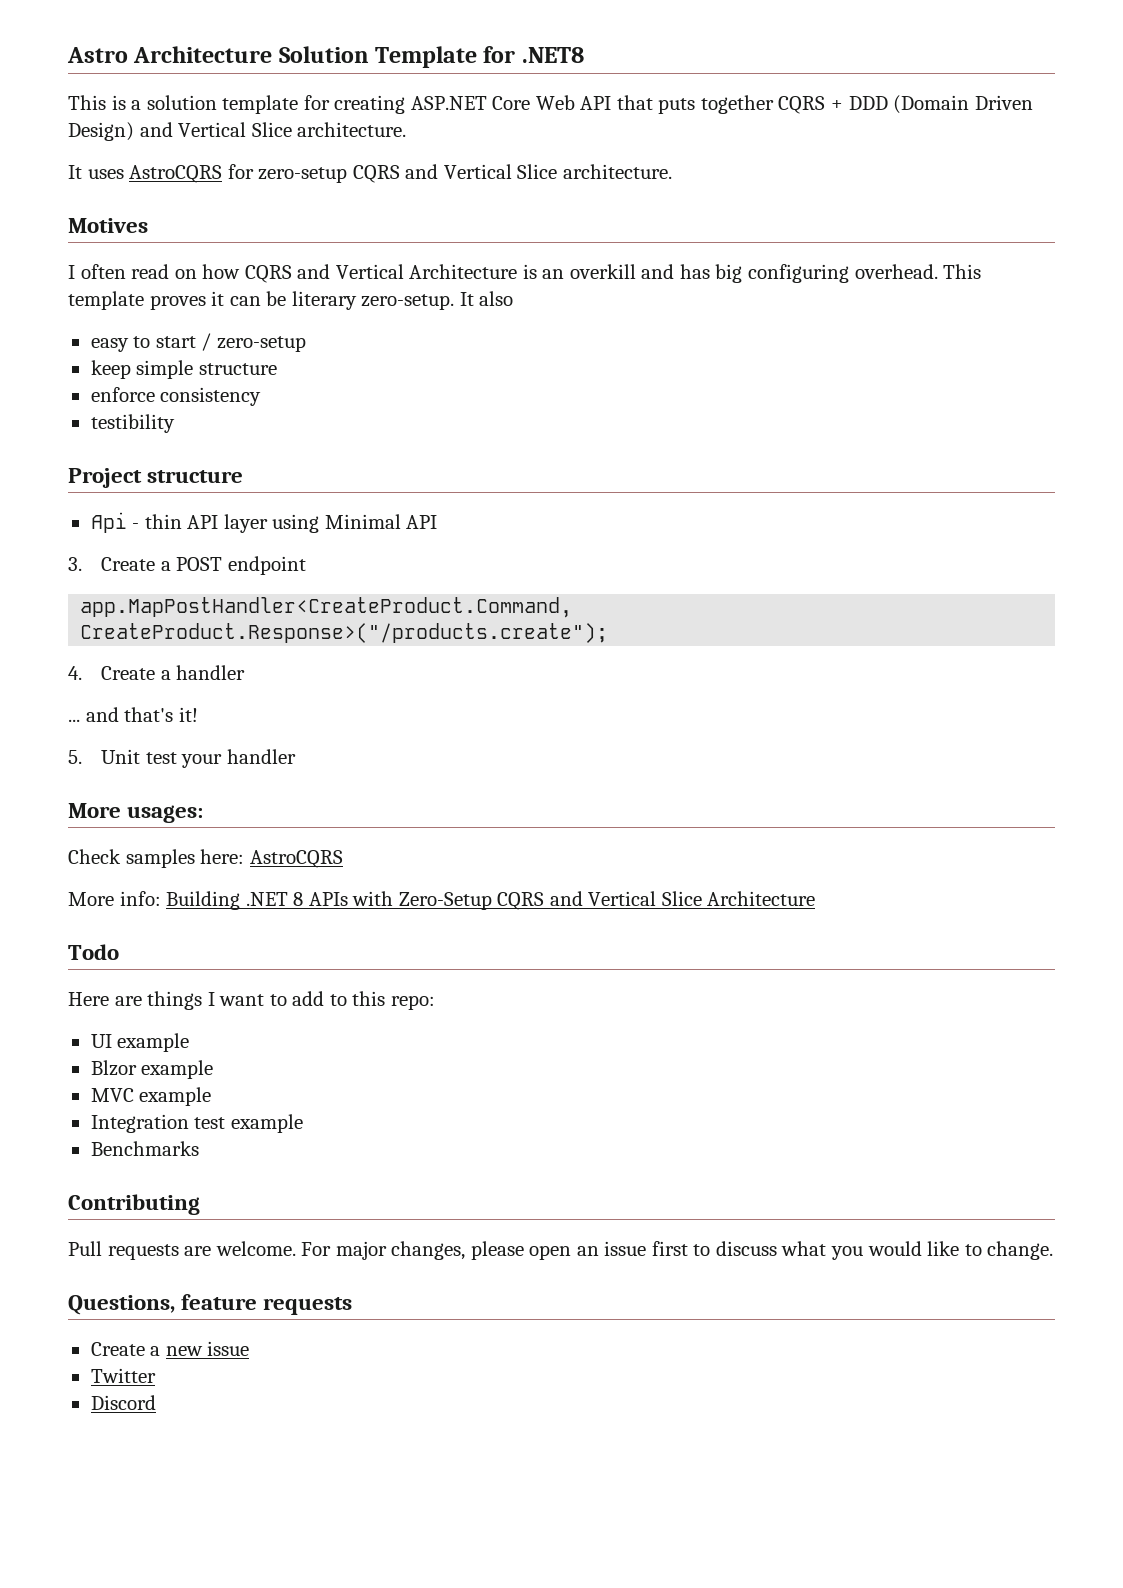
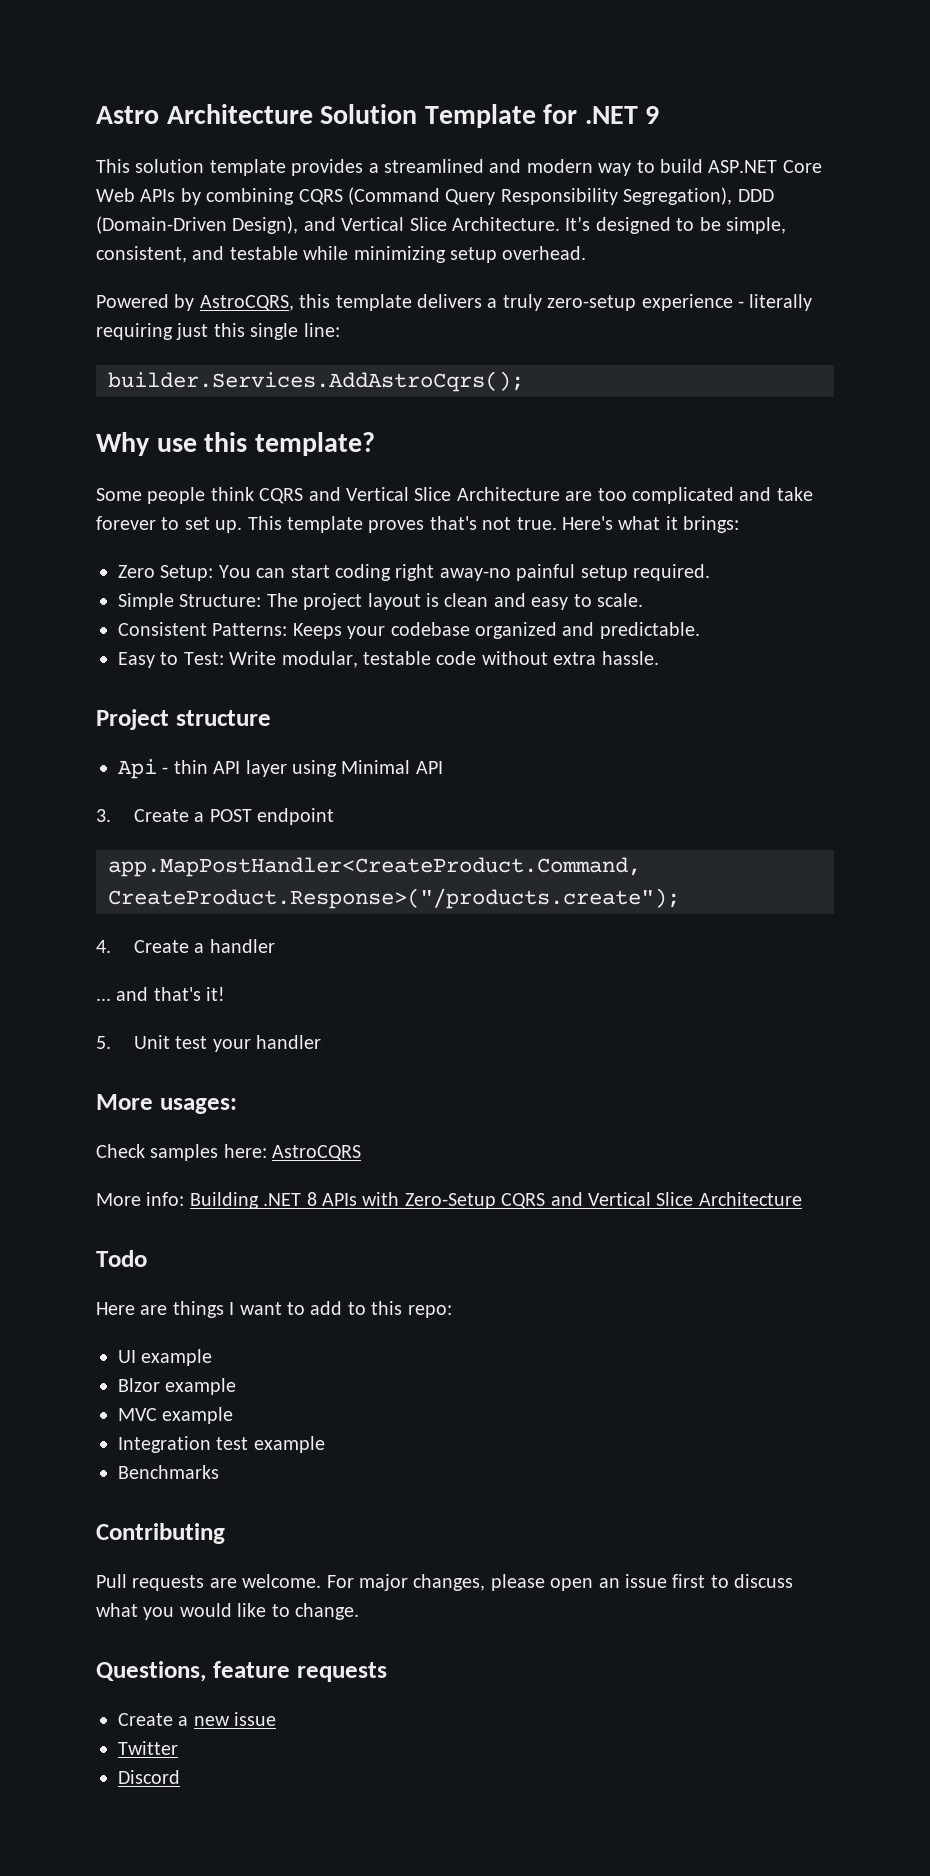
[521,47,584,63] [68,95,1033,114] [68,122,407,141] [68,164,672,183] [68,218,148,233] [68,264,982,283] [68,291,514,310] [90,333,306,352] [90,360,277,379] [90,387,262,406] [90,414,175,433] .NET8 // This is a solution template for creating ASP.NET Core Web API that puts together CQRS + DDD (Domain Driven Design) and Vertical Slice architecture. // It uses AstroCQRS for zero-setup CQRS and Vertical Slice architecture. // Motives // I often read on how CQRS and Vertical Architecture is an overkill and has big configuring overhead. This template proves it can be literary zero-setup. It also // easy to start / zero-setup // keep simple structure // enforce consistency // testibility -> [584,106,660,124] [96,159,822,176] [96,187,774,205] [96,216,786,234] [96,246,587,263] [96,294,813,311] [96,323,340,340] [108,371,524,392] [96,432,375,456] [96,487,813,504] [96,516,740,533] [118,564,710,581] [118,593,643,610] [118,622,700,639] [118,651,659,668] .NET 9 // This solution template provides a streamlined and modern way to build ASP.NET Core Web APIs by combining CQRS (Command Query Responsibility Segregation), DDD (Domain-Driven Design), and Vertical Slice Architecture. It’s designed to be simple, consistent, and testable while minimizing setup overhead. // Powered by AstroCQRS, this template delivers a truly zero-setup experience - literally requiring just this single line: // builder.Services.AddAstroCqrs(); // Why use this template? // Some people think CQRS and Vertical Slice Architecture are too complicated and take forever to set up. This template proves that's not true. Here's what it brings: // Zero Setup: You can start coding right away-no painful setup required. // Simple Structure: The project layout is clean and easy to scale. // Consistent Patterns: Keeps your codebase organized and predictable. // Easy to Test: Write modular, testable code without extra hassle.

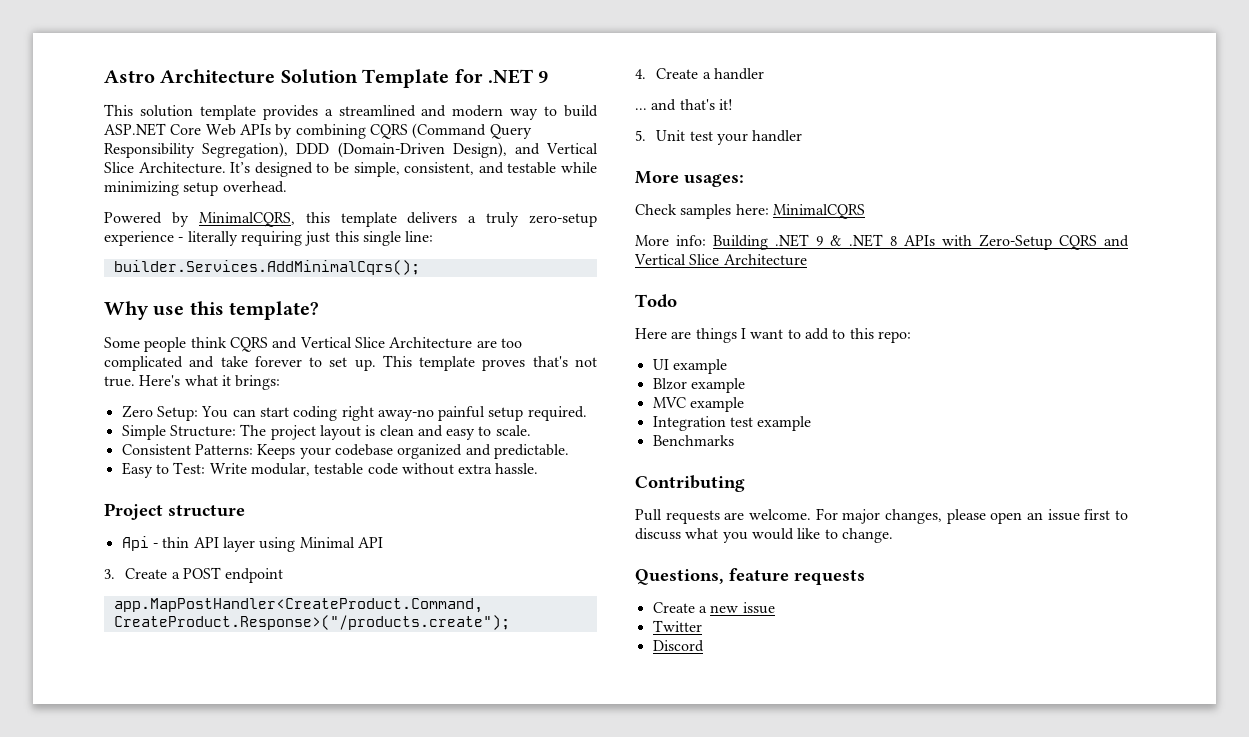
[199,295,294,311] AstroCQRS, -> [198,212,295,227] MinimalCQRS,
[108,371,524,392] builder.Services.AddAstroCqrs(); -> [113,260,420,275] builder.Services.AddMinimalCqrs();
[272,1145,362,1161] AstroCQRS -> [772,204,865,219] MinimalCQRS
(302, 1199) none -> [816,234,883,247] 9 & .NET

